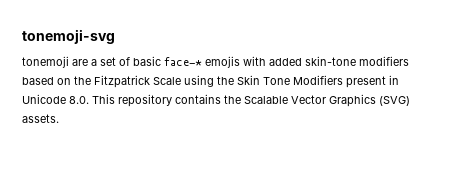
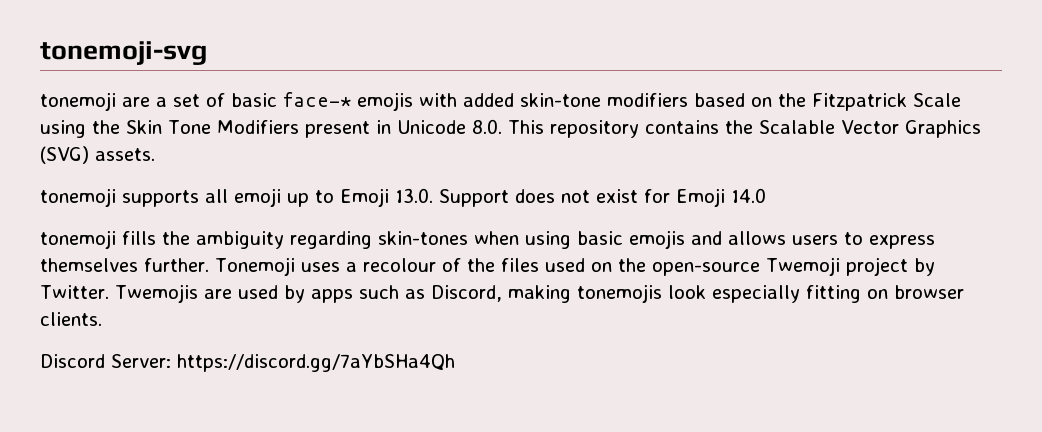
(59, 118) none -> [40,188,766,207] [40,230,935,249] [40,257,935,276] [40,284,964,303] [40,312,102,326] [40,354,455,372] // tonemoji supports all emoji up to Emoji 13.0. Support does not exist for Emoji 14.0 // tonemoji fills the ambiguity regarding skin-tones when using basic emojis and allows users to express themselves further. Tonemoji uses a recolour of the files used on the open-source Twemoji project by Twitter. Twemojis are used by apps such as Discord, making tonemojis look especially fitting on browser clients. // Discord Server: https://discord.gg/7aYbSHa4Qh

